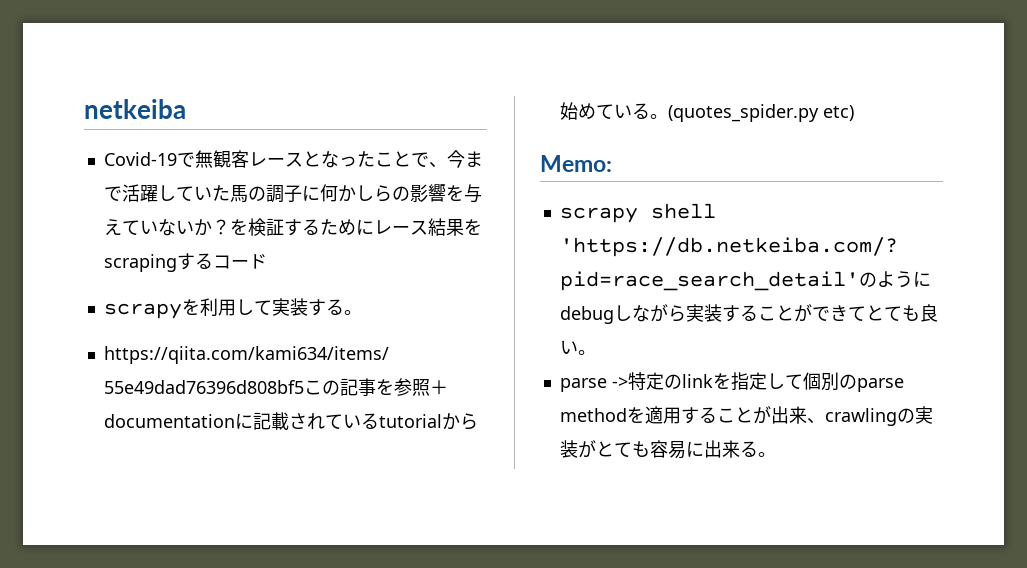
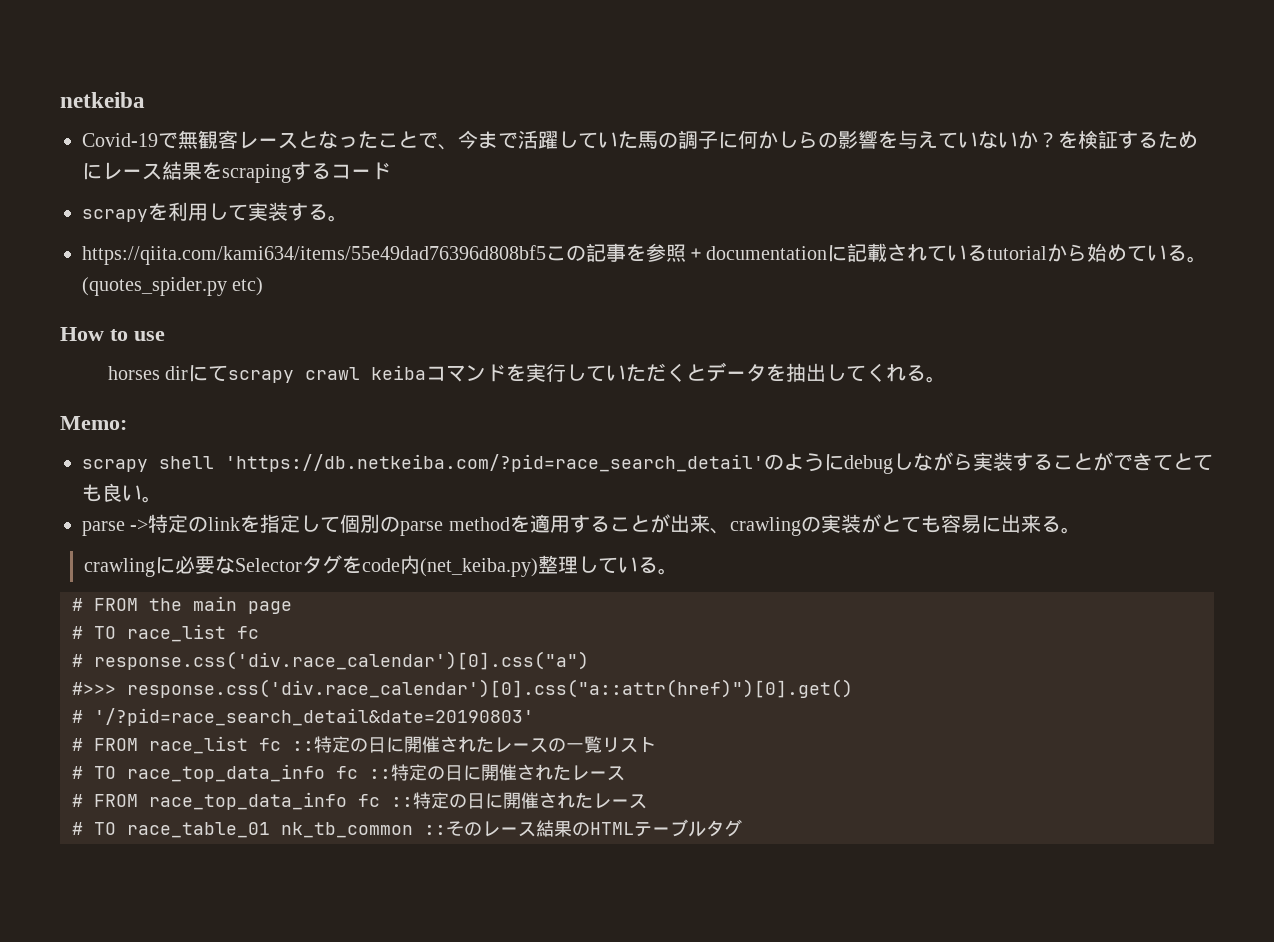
(854, 113) none -> [60,327,165,341] [107,362,947,383] // How to use // horses dirにてscrapy crawl keibaコマンドを実行していただくとデータを抽出してくれる。
(776, 454) none -> [84,555,679,577] [72,596,292,614] [72,624,259,642] [72,651,589,670] [72,679,853,698] [72,708,534,726] [72,736,656,754] [72,764,625,782] [72,792,647,810] [72,819,742,838] // crawlingに必要なSelectorタグをcode内(net_keiba.py)整理している。 // # FROM the main page // # TO race_list fc // # response.css('div.race_calendar')[0].css("a") // #>>> response.css('div.race_calendar')[0].css("a::attr(href)")[0].get() // # '/?pid=race_search_detail&date=20190803' // # FROM race_list fc ::特定の日に開催されたレースの一覧リスト // # TO race_top_data_info fc ::特定の日に開催されたレース // # FROM race_top_data_info fc ::特定の日に開催されたレース // # TO race_table_01 nk_tb_common ::そのレース結果のHTMLテーブルタグ

